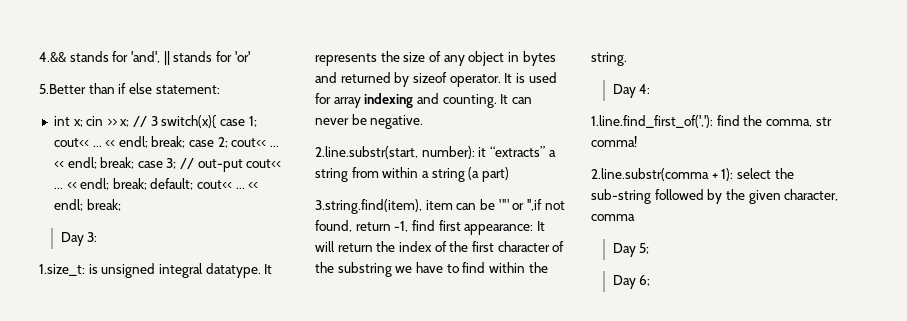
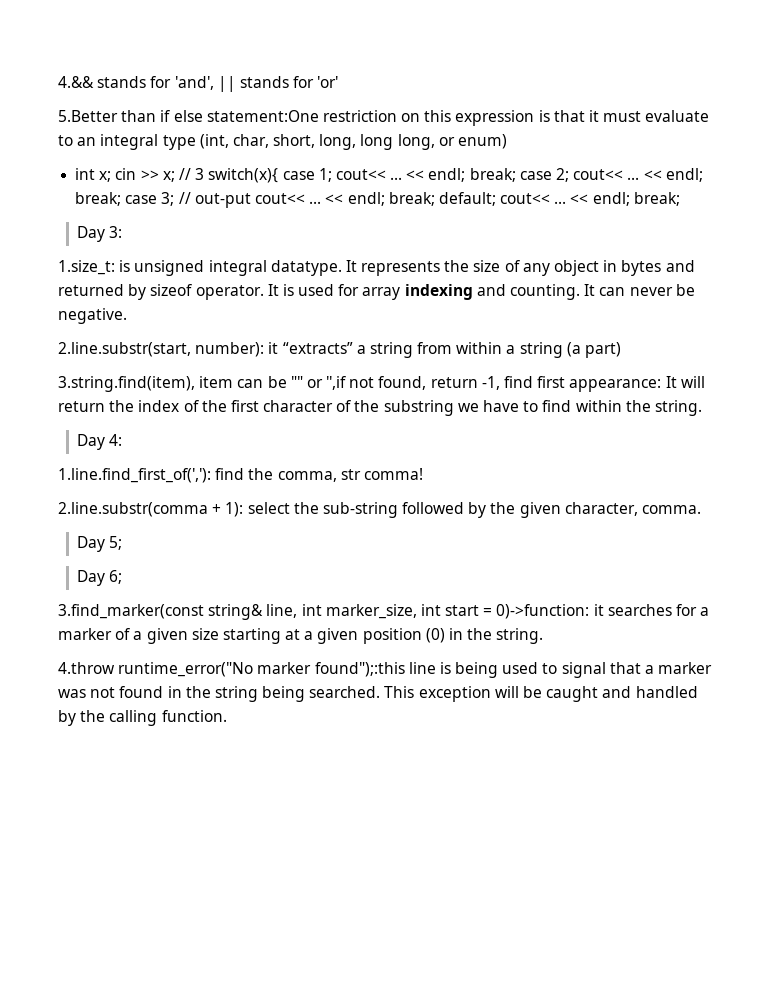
[155,85,220,94] statement: -> [206,110,710,126] [58,134,508,150] statement:One restriction on this expression is that it must evaluate to an integral type (int, char, short, long, long long, or enum)
[591,214,635,221] comma -> [642,505,702,514] comma.
(651, 280) none -> [58,604,710,620] [58,628,544,644] [58,662,713,678] [58,686,698,702] [58,710,227,726] // 3.find_marker(const string& line, int marker_size, int start = 0)->function: it searches for a marker of a given size starting at a given position (0) in the string. // 4.throw runtime_error("No marker found");:this line is being used to signal that a marker was not found in the string being searched. This exception will be caught and handled by the calling function.

